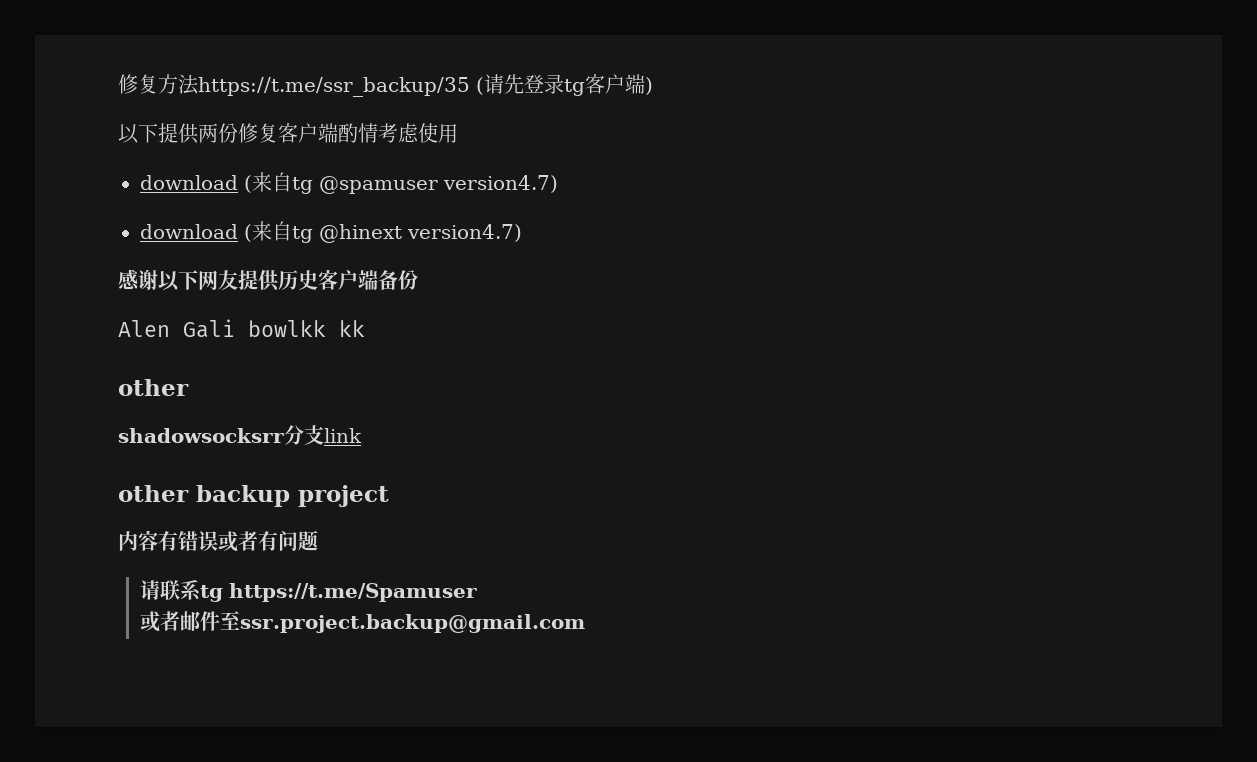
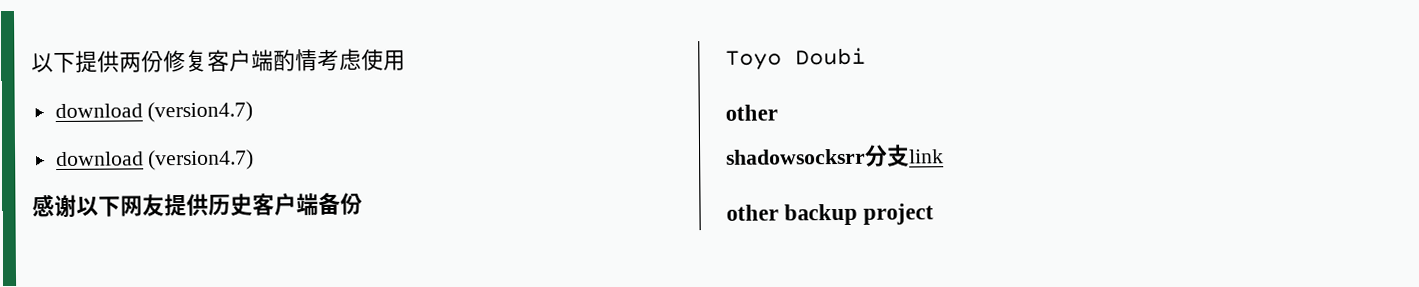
[118,74,653,97] 修复方法https://t.me/ssr_backup/35 (请先登录tg客户端) // -> (31, 63) none
[244,172,558,194] [140,221,522,243] (来自tg @spamuser version4.7) // download (来自tg @hinext version4.7) -> [147,101,254,123] [55,149,255,171] (version4.7) // download (version4.7)
[118,319,365,338] Alen Gali bowlkk kk -> [725,47,866,70] Toyo Doubi
[118,530,318,552] [140,579,478,602] [140,611,586,633] // 内容有错误或者有问题 // 请联系tg https://t.me/Spamuser // 或者邮件至ssr.project.backup@gmail.com -> (935, 214) none

